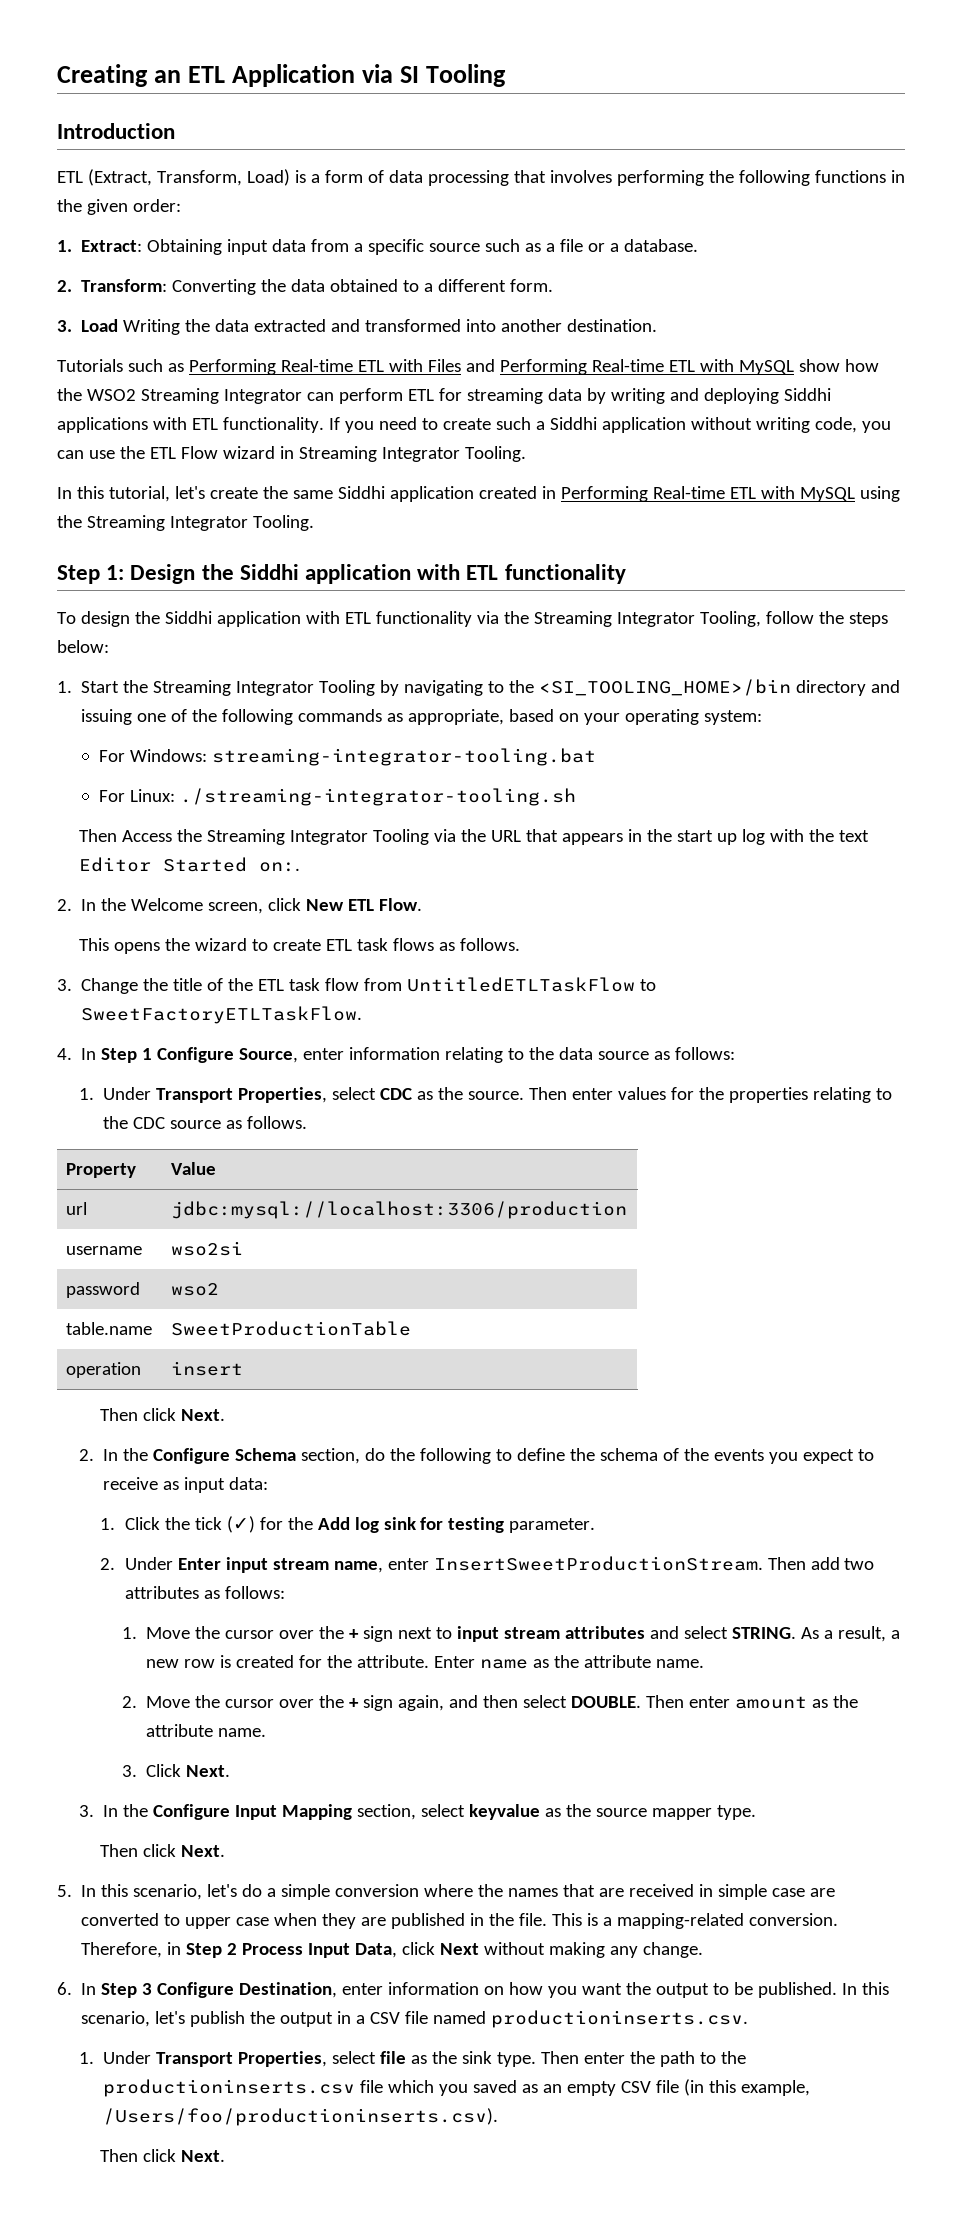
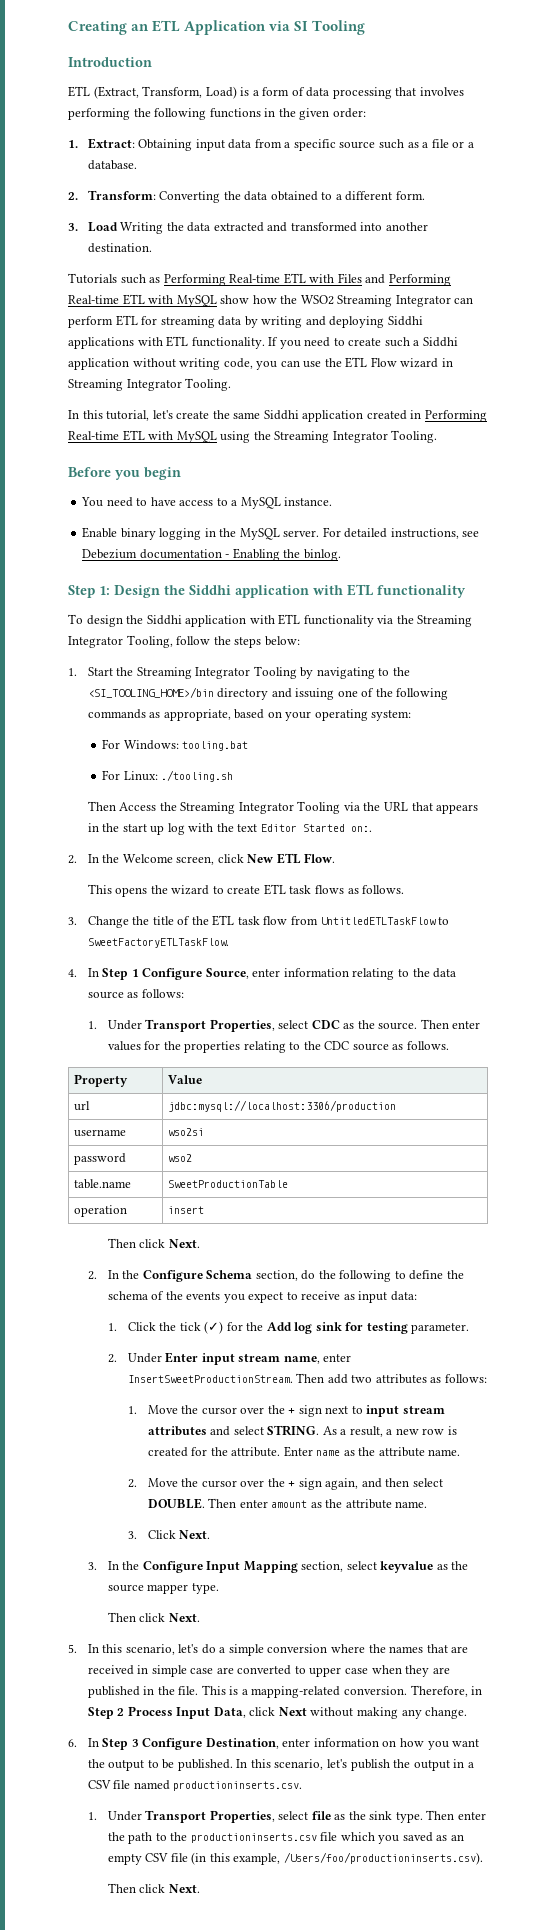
(314, 523) none -> [68,467,181,480] [81,497,333,509] [82,527,480,540] [82,548,341,561] // Before you begin // You need to have access to a MySQL instance. // Enable binary logging in the MySQL server. For detailed instructions, see Debezium documentation - Enabling the binlog.
[211,748,596,766] streaming-integrator-tooling.bat -> [182,741,249,751] tooling.bat
[179,788,576,806] ./streaming-integrator-tooling.sh -> [161,770,234,782] ./tooling.sh

